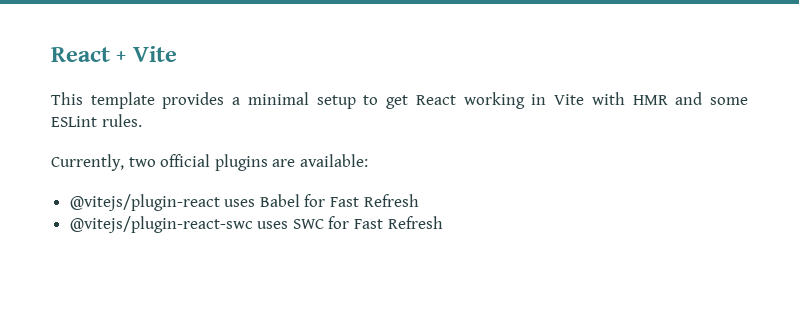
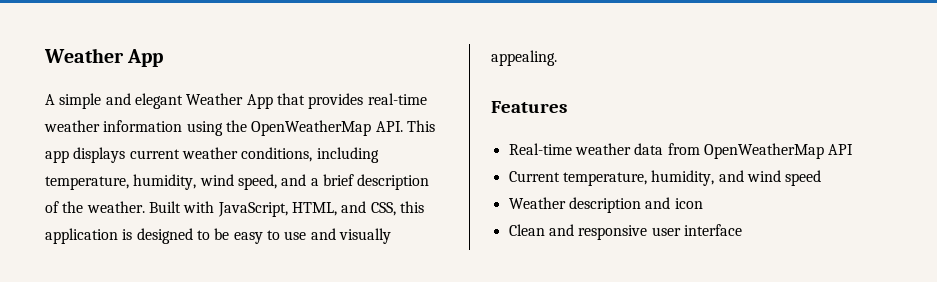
[51,46,177,62] [51,92,749,109] [51,114,142,127] [51,154,368,171] [69,194,419,211] [69,216,443,233] React + Vite // This template provides a minimal setup to get React working in Vite with HMR and some ESLint rules. // Currently, two official plugins are available: // @vitejs/plugin-react uses Babel for Fast Refresh // @vitejs/plugin-react-swc uses SWC for Fast Refresh -> [44,48,164,67] [45,93,427,109] [44,120,435,136] [45,147,379,163] [45,174,430,190] [45,201,424,217] [45,228,391,244] [491,50,557,66] [491,101,567,113] [508,143,854,159] [508,170,822,186] [508,197,703,213] [508,224,742,240] Weather App // A simple and elegant Weather App that provides real-time weather information using the OpenWeatherMap API. This app displays current weather conditions, including temperature, humidity, wind speed, and a brief description of the weather. Built with JavaScript, HTML, and CSS, this application is designed to be easy to use and visually appealing. // Features // Real-time weather data from OpenWeatherMap API // Current temperature, humidity, and wind speed // Weather description and icon // Clean and responsive user interface

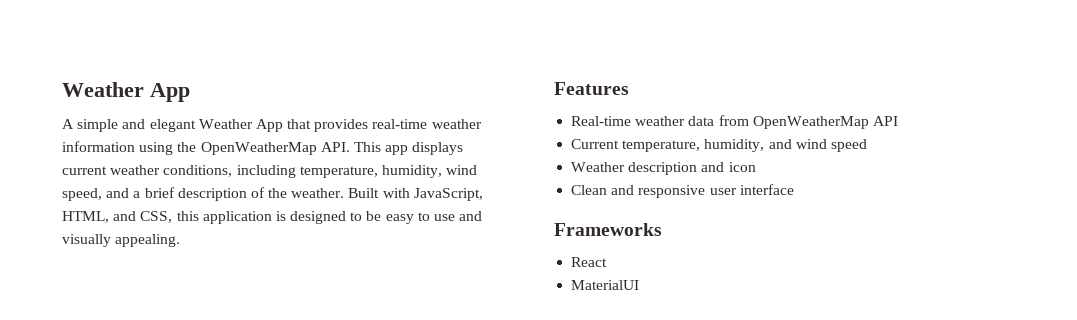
(742, 230) none -> [554,223,662,236] [571,257,608,267] [571,280,640,290] // Frameworks // React // MaterialUI

